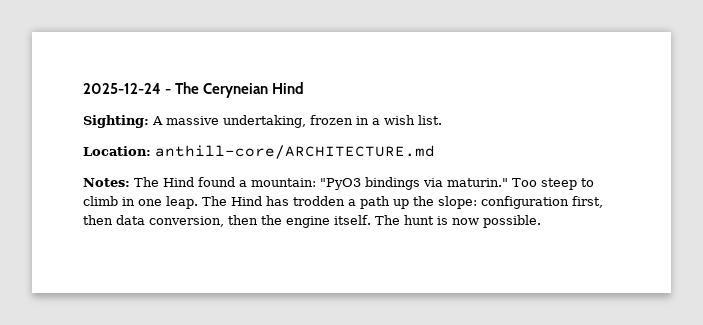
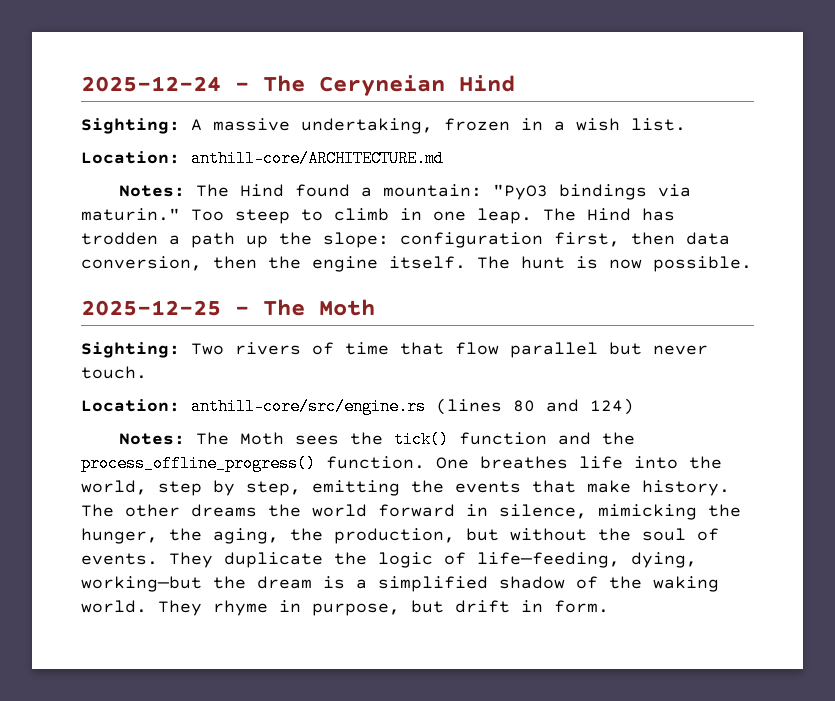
(541, 221) none -> [81,299,375,316] [81,342,708,358] [81,366,147,379] [81,398,634,415] [118,431,635,448] [81,455,722,472] [81,480,730,496] [81,504,741,520] [81,528,719,544] [81,552,697,568] [81,576,719,592] [81,600,609,616] // 2025-12-25 - The Moth // Sighting: Two rivers of time that flow parallel but never touch. // Location: anthill-core/src/engine.rs (lines 80 and 124) // Notes: The Moth sees the tick() function and the process_offline_progress() function. One breathes life into the world, step by step, emitting the events that make history. The other dreams the world forward in silence, mimicking the hunger, the aging, the production, but without the soul of events. They duplicate the logic of life—feeding, dying, working—but the dream is a simplified shadow of the waking world. They rhyme in purpose, but drift in form.

